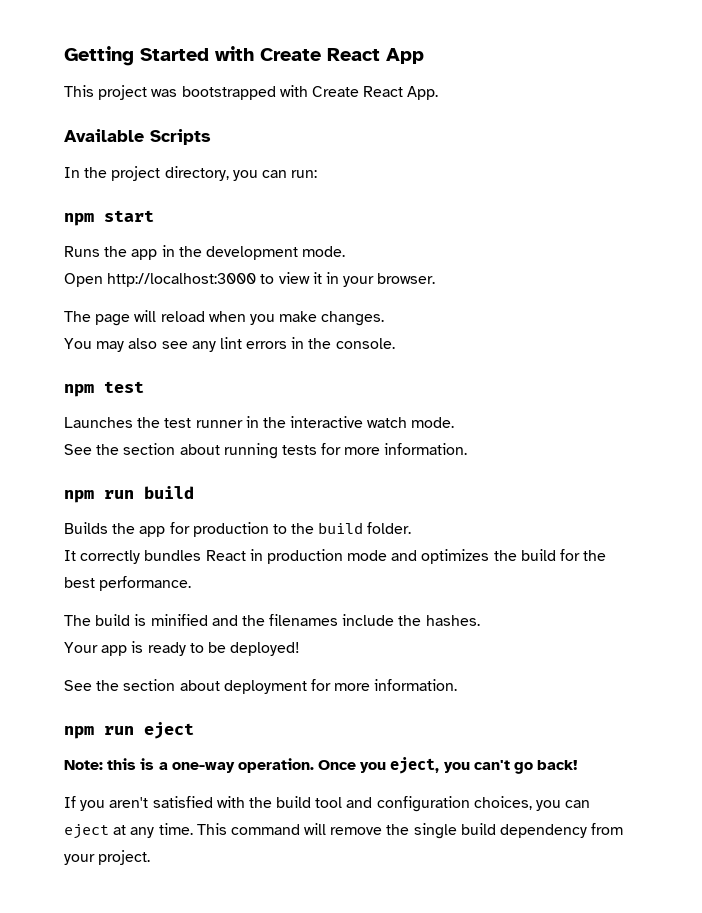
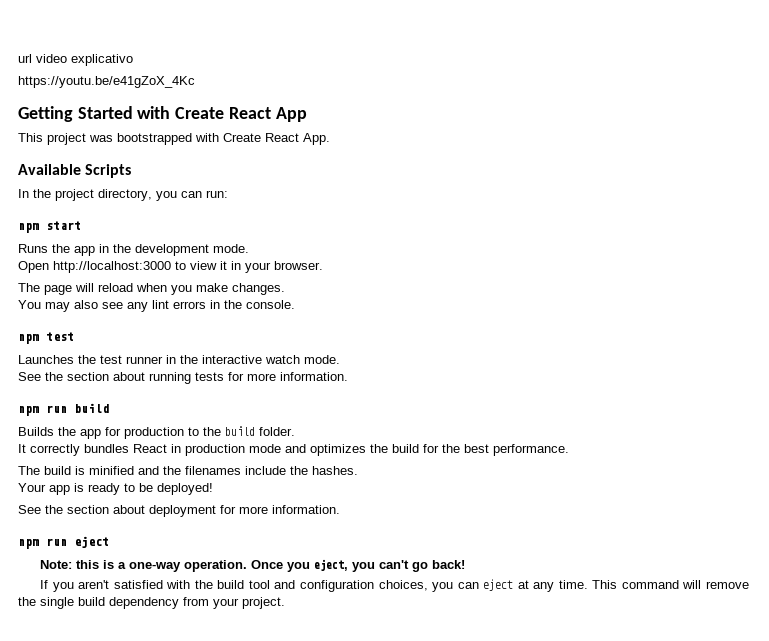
(64, 56) none -> [18,54,133,66] [18,76,195,88] url video explicativo // https://youtu.be/e41gZoX_4Kc //

